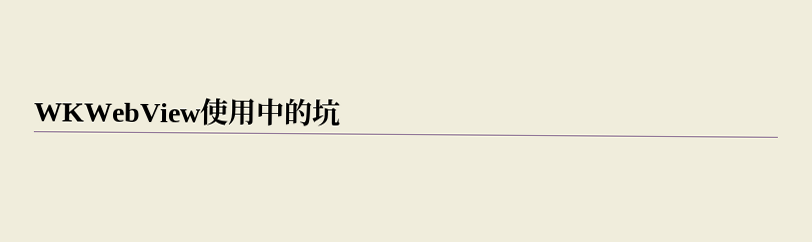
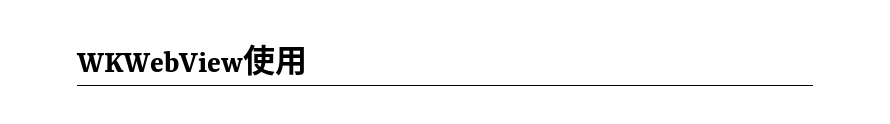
[255,97,341,127] 中的坑 -> (307, 61) none

